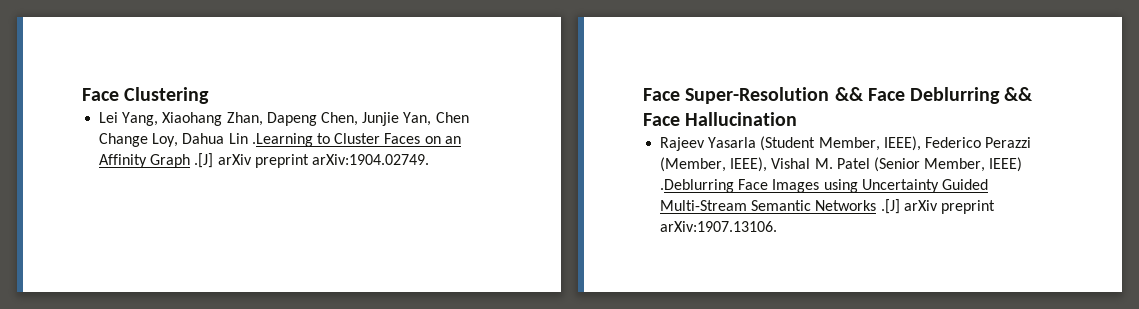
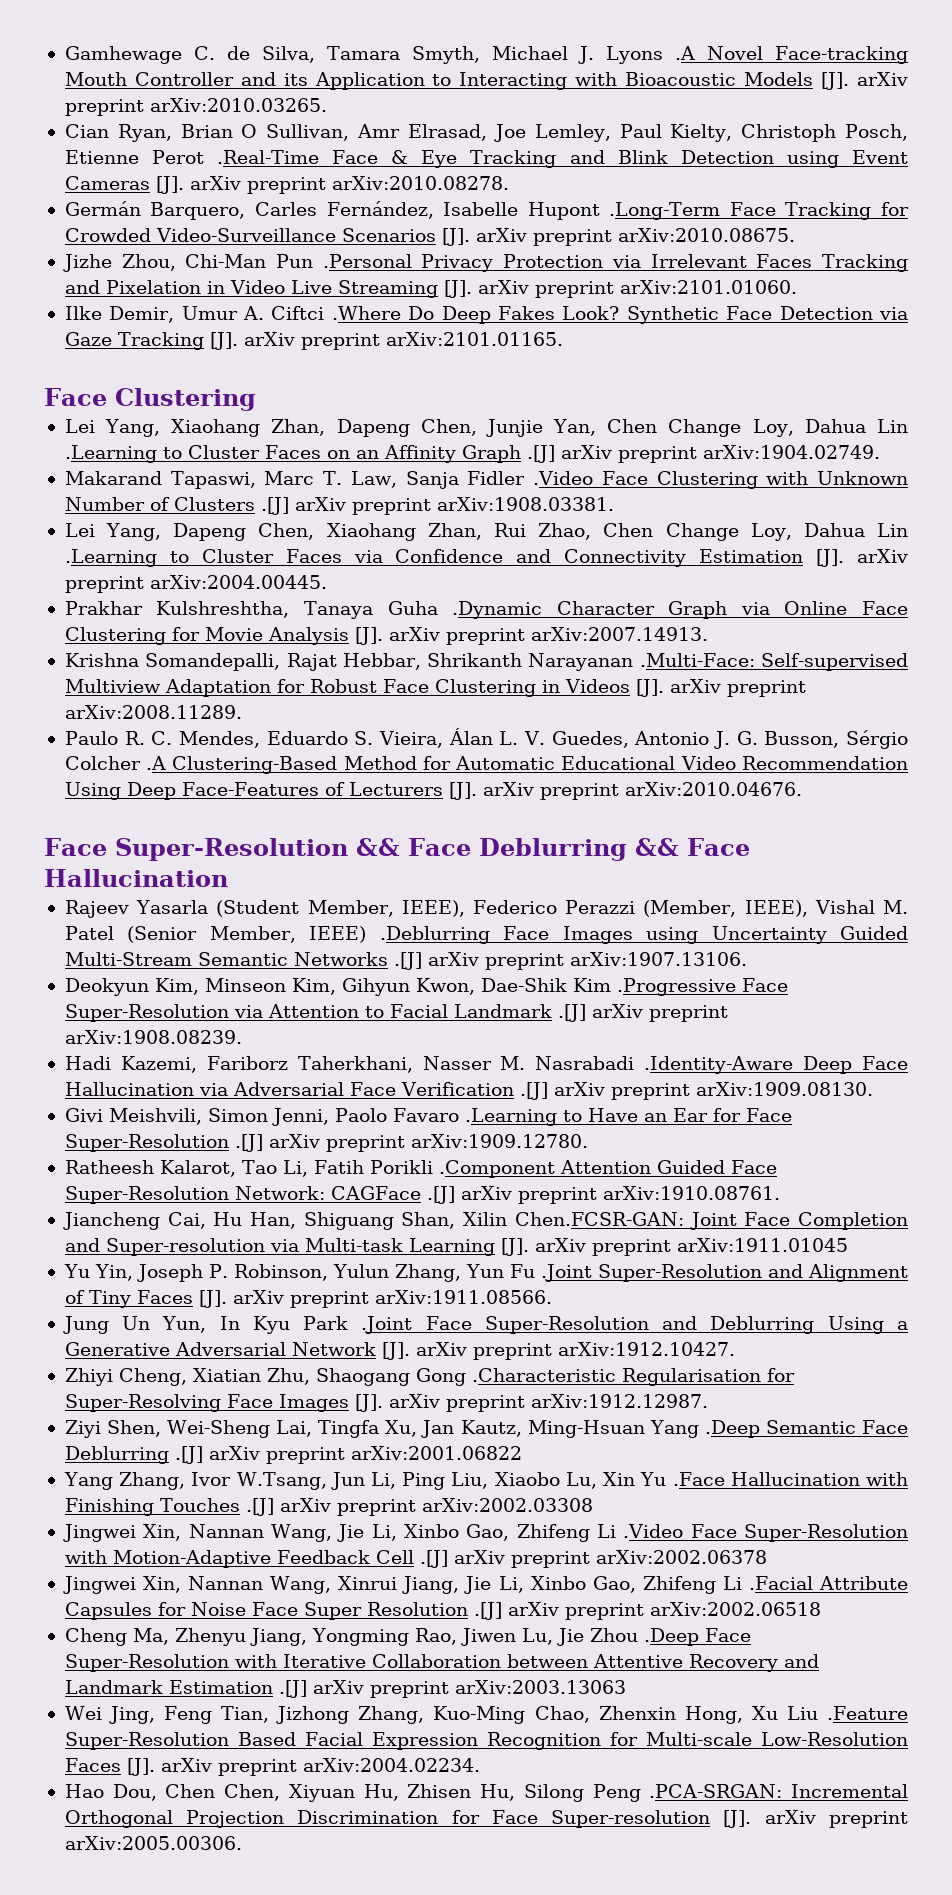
(82, 94) none -> [64,46,909,64] [64,72,908,90] [64,98,327,116] [64,124,909,142] [64,150,909,168] [64,176,509,194] [64,201,909,220] [64,228,795,246] [62,254,908,272] [64,280,797,298] [64,306,909,324] [64,332,563,350] Gamhewage C. de Silva, Tamara Smyth, Michael J. Lyons .A Novel Face-tracking Mouth Controller and its Application to Interacting with Bioacoustic Models [J]. arXiv preprint arXiv:2010.03265. // Cian Ryan, Brian O Sullivan, Amr Elrasad, Joe Lemley, Paul Kielty, Christoph Posch, Etienne Perot .Real-Time Face & Eye Tracking and Blink Detection using Event Cameras [J]. arXiv preprint arXiv:2010.08278. // Germán Barquero, Carles Fernández, Isabelle Hupont .Long-Term Face Tracking for Crowded Video-Surveillance Scenarios [J]. arXiv preprint arXiv:2010.08675. // Jizhe Zhou, Chi-Man Pun .Personal Privacy Protection via Irrelevant Faces Tracking and Pixelation in Video Live Streaming [J]. arXiv preprint arXiv:2101.01060. // Ilke Demir, Umur A. Ciftci .Where Do Deep Fakes Look? Synthetic Face Detection via Gaze Tracking [J]. arXiv preprint arXiv:2101.01165. //
(429, 159) none -> [64,471,908,489] [64,497,614,515] [64,523,908,541] [64,549,908,567] [64,575,327,593] [64,601,909,619] [64,627,708,645] [64,653,909,671] [64,679,806,697] [64,705,242,719] [64,728,908,749] [64,756,909,774] [64,782,802,800] // Makarand Tapaswi, Marc T. Law, Sanja Fidler .Video Face Clustering with Unknown Number of Clusters .[J] arXiv preprint arXiv:1908.03381. // Lei Yang, Dapeng Chen, Xiaohang Zhan, Rui Zhao, Chen Change Loy, Dahua Lin .Learning to Cluster Faces via Confidence and Connectivity Estimation [J]. arXiv preprint arXiv:2004.00445. // Prakhar Kulshreshtha, Tanaya Guha .Dynamic Character Graph via Online Face Clustering for Movie Analysis [J]. arXiv preprint arXiv:2007.14913. // Krishna Somandepalli, Rajat Hebbar, Shrikanth Narayanan .Multi-Face: Self-supervised Multiview Adaptation for Robust Face Clustering in Videos [J]. arXiv preprint arXiv:2008.11289. // Paulo R. C. Mendes, Eduardo S. Vieira, Álan L. V. Guedes, Antonio J. G. Busson, Sérgio Colcher .A Clustering-Based Method for Automatic Educational Video Recommendation Using Deep Face-Features of Lecturers [J]. arXiv preprint arXiv:2010.04676.
(778, 226) none -> [64,978,788,996] [64,1004,728,1022] [64,1030,242,1044] [64,1056,909,1074] [64,1082,873,1100] [64,1108,792,1126] [64,1134,588,1152] [64,1160,777,1178] [64,1186,780,1204] [62,1212,908,1230] [64,1238,848,1256] [63,1264,908,1282] [64,1290,552,1308] [62,1316,909,1334] [64,1342,735,1360] [64,1368,795,1386] [64,1394,708,1412] [64,1420,909,1438] [64,1446,522,1464] [63,1472,908,1490] [64,1498,593,1516] [62,1524,908,1542] [64,1550,767,1568] [62,1576,908,1594] [64,1602,821,1620] [64,1628,751,1646] [64,1654,819,1672] [64,1680,626,1698] [64,1706,909,1724] [64,1732,908,1750] [64,1758,480,1776] [64,1784,908,1802] [64,1810,909,1828] [64,1836,242,1850] // Deokyun Kim, Minseon Kim, Gihyun Kwon, Dae-Shik Kim .Progressive Face Super-Resolution via Attention to Facial Landmark .[J] arXiv preprint arXiv:1908.08239. // Hadi Kazemi, Fariborz Taherkhani, Nasser M. Nasrabadi .Identity-Aware Deep Face Hallucination via Adversarial Face Verification .[J] arXiv preprint arXiv:1909.08130. // Givi Meishvili, Simon Jenni, Paolo Favaro .Learning to Have an Ear for Face Super-Resolution .[J] arXiv preprint arXiv:1909.12780. // Ratheesh Kalarot, Tao Li, Fatih Porikli .Component Attention Guided Face Super-Resolution Network: CAGFace .[J] arXiv preprint arXiv:1910.08761. // Jiancheng Cai, Hu Han, Shiguang Shan, Xilin Chen.FCSR-GAN: Joint Face Completion and Super-resolution via Multi-task Learning [J]. arXiv preprint arXiv:1911.01045 // Yu Yin, Joseph P. Robinson, Yulun Zhang, Yun Fu .Joint Super-Resolution and Alignment of Tiny Faces [J]. arXiv preprint arXiv:1911.08566. // Jung Un Yun, In Kyu Park .Joint Face Super-Resolution and Deblurring Using a Generative Adversarial Network [J]. arXiv preprint arXiv:1912.10427. // Zhiyi Cheng, Xiatian Zhu, Shaogang Gong .Characteristic Regularisation for Super-Resolving Face Images [J]. arXiv preprint arXiv:1912.12987. // Ziyi Shen, Wei-Sheng Lai, Tingfa Xu, Jan Kautz, Ming-Hsuan Yang .Deep Semantic Face Deblurring .[J] arXiv preprint arXiv:2001.06822 // Yang Zhang, Ivor W.Tsang, Jun Li, Ping Liu, Xiaobo Lu, Xin Yu .Face Hallucination with Finishing Touches .[J] arXiv preprint arXiv:2002.03308 // Jingwei Xin, Nannan Wang, Jie Li, Xinbo Gao, Zhifeng Li .Video Face Super-Resolution with Motion-Adaptive Feedback Cell .[J] arXiv preprint arXiv:2002.06378 // Jingwei Xin, Nannan Wang, Xinrui Jiang, Jie Li, Xinbo Gao, Zhifeng Li .Facial Attribute Capsules for Noise Face Super Resolution .[J] arXiv preprint arXiv:2002.06518 // Cheng Ma, Zhenyu Jiang, Yongming Rao, Jiwen Lu, Jie Zhou .Deep Face Super-Resolution with Iterative Collaboration between Attentive Recovery and Landmark Estimation .[J] arXiv preprint arXiv:2003.13063 // Wei Jing, Feng Tian, Jizhong Zhang, Kuo-Ming Chao, Zhenxin Hong, Xu Liu .Feature Super-Resolution Based Facial Expression Recognition for Multi-scale Low-Resolution Faces [J]. arXiv preprint arXiv:2004.02234. // Hao Dou, Chen Chen, Xiyuan Hu, Zhisen Hu, Silong Peng .PCA-SRGAN: Incremental Orthogonal Projection Discrimination for Face Super-resolution [J]. arXiv preprint arXiv:2005.00306.

